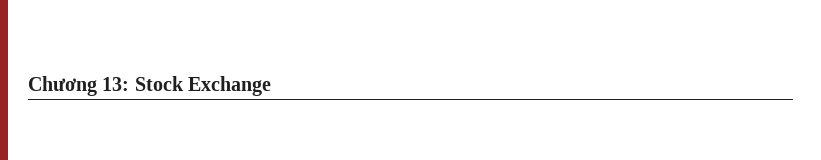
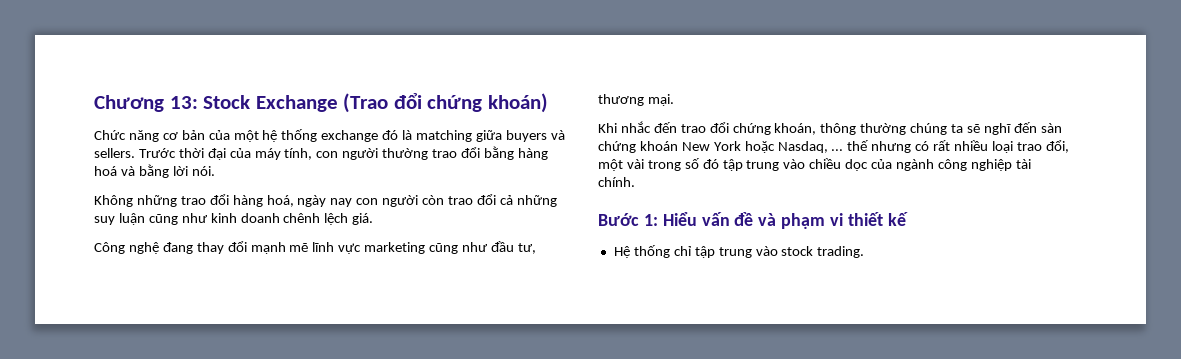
(272, 86) none -> [343,93,548,113] [94,129,565,142] [94,146,548,160] [94,164,215,178] [94,194,557,207] [94,213,374,225] [94,241,536,254] [598,94,674,106] [598,121,1062,135] [598,140,1069,153] [598,158,1031,171] [598,177,635,187] [598,212,908,229] [613,245,865,258] (Trao đổi chứng khoán) // Chức năng cơ bản của một hệ thống exchange đó là matching giữa buyers và sellers. Trước thời đại của máy tính, con người thường trao đổi bằng hàng hoá và bằng lời nói. // Không những trao đổi hàng hoá, ngày nay con người còn trao đổi cả những suy luận cũng như kinh doanh chênh lệch giá. // Công nghệ đang thay đổi mạnh mẽ lĩnh vực marketing cũng như đầu tư, thương mại. // Khi nhắc đến trao đổi chứng khoán, thông thường chúng ta sẽ nghĩ đến sàn chứng khoán New York hoặc Nasdaq, ... thế nhưng có rất nhiều loại trao đổi, một vài trong số đó tập trung vào chiều dọc của ngành công nghiệp tài chính. // Bước 1: Hiểu vấn đề và phạm vi thiết kế // Hệ thống chỉ tập trung vào stock trading.

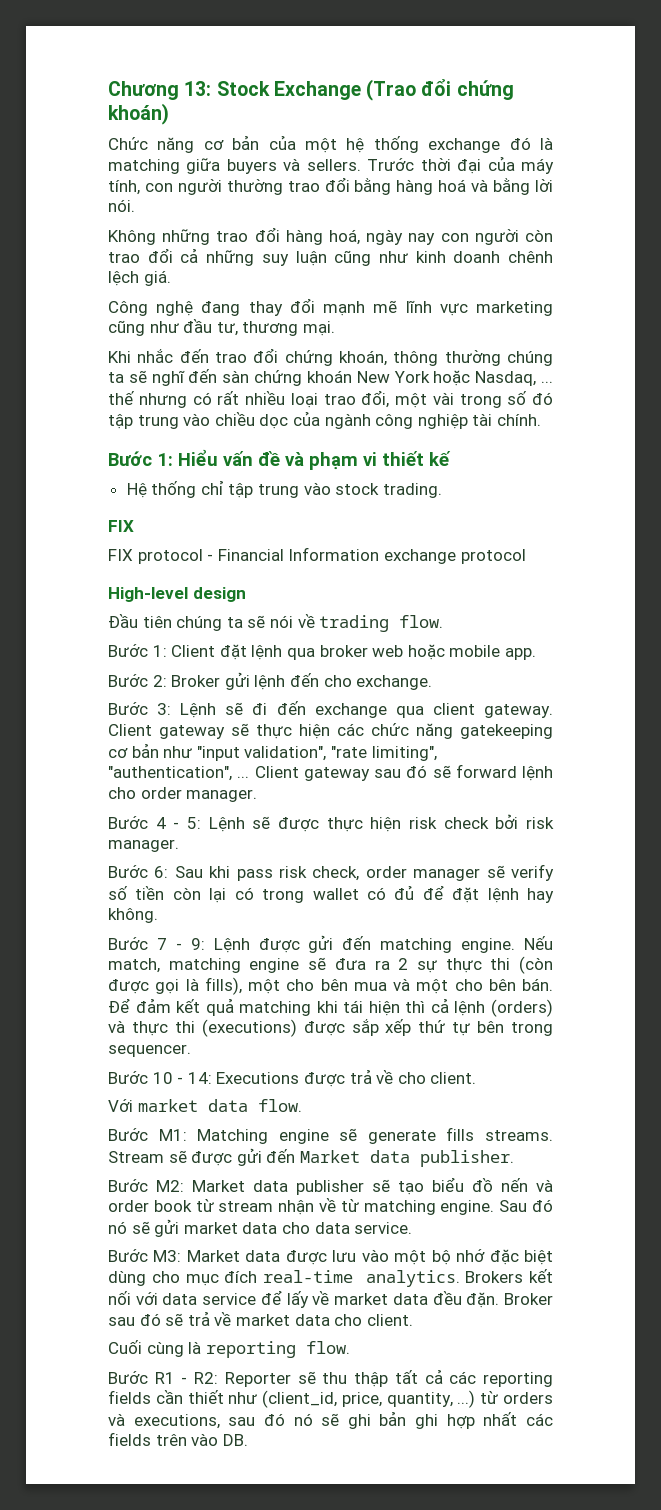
(865, 252) none -> [108,520,134,532] [108,547,526,564] [108,587,246,602] [108,614,444,632] [108,644,536,660] [108,672,433,690] [108,701,553,718] [108,723,553,739] [108,743,437,761] [108,764,553,781] [108,787,258,802] [108,814,554,832] [108,839,179,852] [108,864,554,881] [108,885,554,903] [108,908,158,923] [108,935,553,953] [108,956,553,974] [108,977,553,995] [108,998,553,1017] [108,1019,553,1037] [108,1044,191,1057] [108,1069,477,1087] [108,1099,302,1112] [108,1127,553,1144] [108,1148,514,1167] [108,1177,553,1195] [108,1198,553,1215] [108,1219,413,1237] [108,1249,553,1265] [108,1269,553,1287] [108,1290,553,1308] [108,1311,413,1326] [108,1340,350,1358] [108,1369,553,1387] [108,1390,553,1408] [108,1411,553,1429] [108,1432,248,1446] // FIX // FIX protocol - Financial Information exchange protocol // High-level design // Đầu tiên chúng ta sẽ nói về trading flow. // Bước 1: Client đặt lệnh qua broker web hoặc mobile app. // Bước 2: Broker gửi lệnh đến cho exchange. // Bước 3: Lệnh sẽ đi đến exchange qua client gateway. Client gateway sẽ thực hiện các chức năng gatekeeping cơ bản như "input validation", "rate limiting", "authentication", ... Client gateway sau đó sẽ forward lệnh cho order manager. // Bước 4 - 5: Lệnh sẽ được thực hiện risk check bởi risk manager. // Bước 6: Sau khi pass risk check, order manager sẽ verify số tiền còn lại có trong wallet có đủ để đặt lệnh hay không. // Bước 7 - 9: Lệnh được gửi đến matching engine. Nếu match, matching engine sẽ đưa ra 2 sự thực thi (còn được gọi là fills), một cho bên mua và một cho bên bán. Để đảm kết quả matching khi tái hiện thì cả lệnh (orders) và thực thi (executions) được sắp xếp thứ tự bên trong sequencer. // Bước 10 - 14: Executions được trả về cho client. // Với market data flow. // Bước M1: Matching engine sẽ generate fills streams. Stream sẽ được gửi đến Market data publisher. // Bước M2: Market data publisher sẽ tạo biểu đồ nến và order book từ stream nhận về từ matching engine. Sau đó nó sẽ gửi market data cho data service. // Bước M3: Market data được lưu vào một bộ nhớ đặc biệt dùng cho mục đích real-time analytics. Brokers kết nối với data service để lấy về market data đều đặn. Broker sau đó sẽ trả về market data cho client. // Cuối cùng là reporting flow. // Bước R1 - R2: Reporter sẽ thu thập tất cả các reporting fields cần thiết như (client_id, price, quantity, ...) từ orders và executions, sau đó nó sẽ ghi bản ghi hợp nhất các fields trên vào DB.

